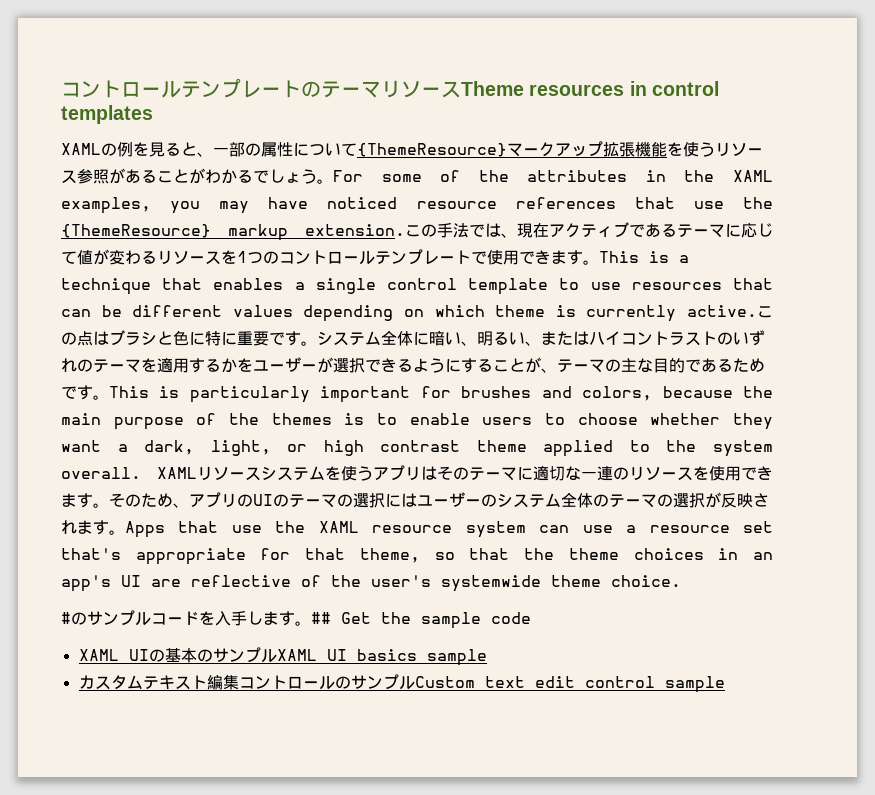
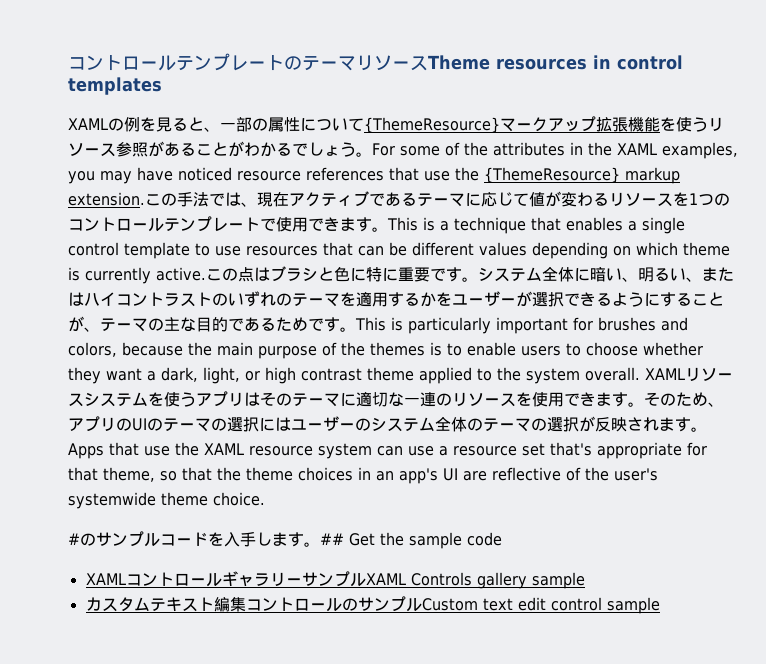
[128,648,213,663] UIの基本の -> [125,571,302,587] コントロールギャラリー
[326,649,417,661] UI basics -> [410,572,527,589] Controls gallery

